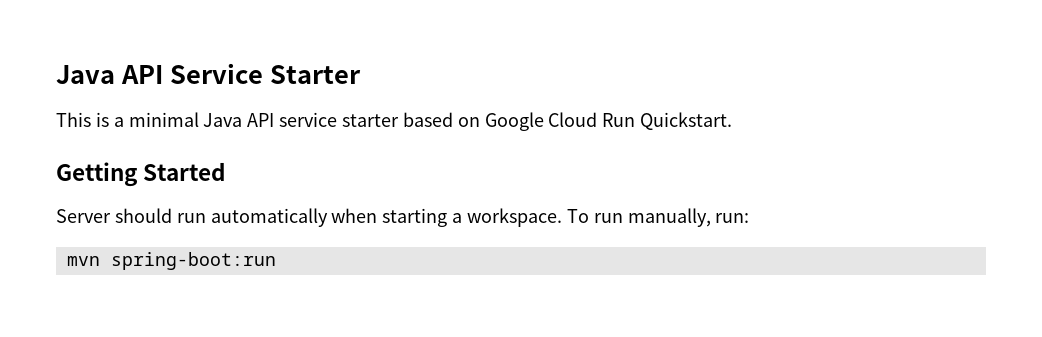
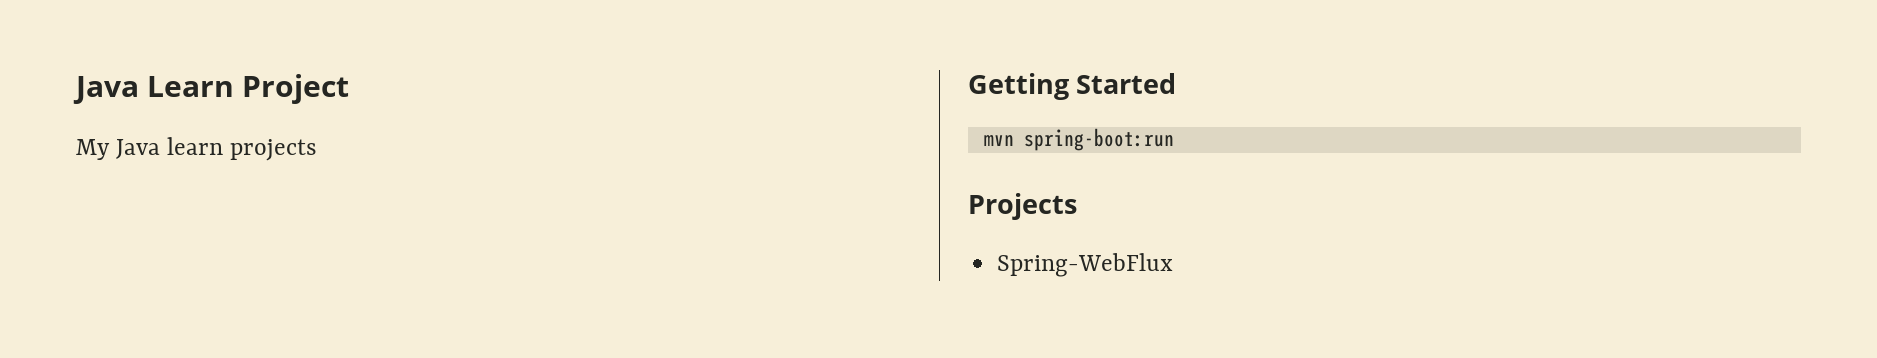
[56,63,361,84] [56,112,733,131] [56,162,226,187] [56,208,750,227] Java API Service Starter // This is a minimal Java API service starter based on Google Cloud Run Quickstart. // Getting Started // Server should run automatically when starting a workspace. To run manually, run: -> [73,74,350,104] [76,137,318,161] [968,73,1177,100] Java Learn Project // My Java learn projects // Getting Started
(276, 261) none -> [968,193,1077,220] [997,253,1174,277] // Projects // Spring-WebFlux

